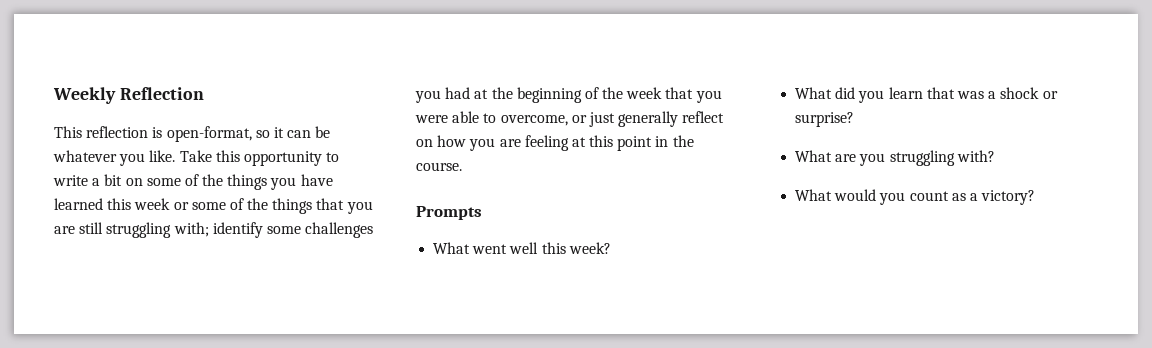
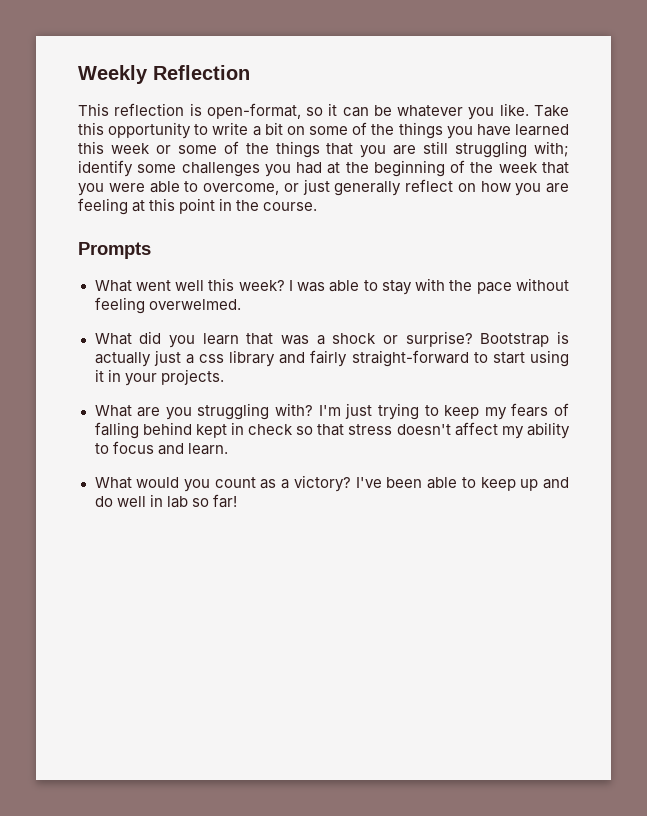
(611, 248) none -> [288,278,569,295] [94,297,241,314] I was able to stay with the pace without feeling overwelmed.
(855, 119) none -> [480,331,569,347] [94,350,569,367] [94,369,224,386] Bootstrap is actually just a css library and fairly straight-forward to start using it in your projects.
(995, 156) none -> [318,403,569,420] [94,422,570,439] [94,441,228,455] I'm just trying to keep my fears of falling behind kept in check so that stress doesn't affect my ability to focus and learn.
(1036, 197) none -> [355,477,569,491] [94,494,237,508] I've been able to keep up and do well in lab so far!

